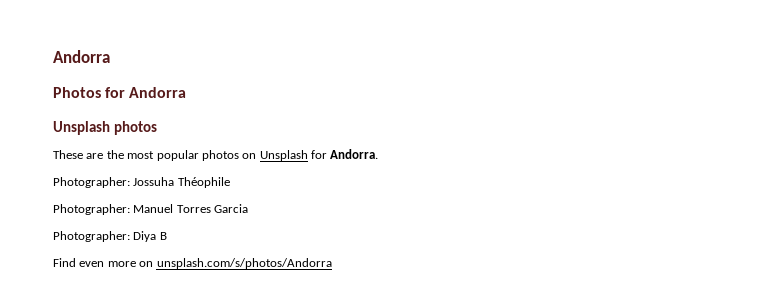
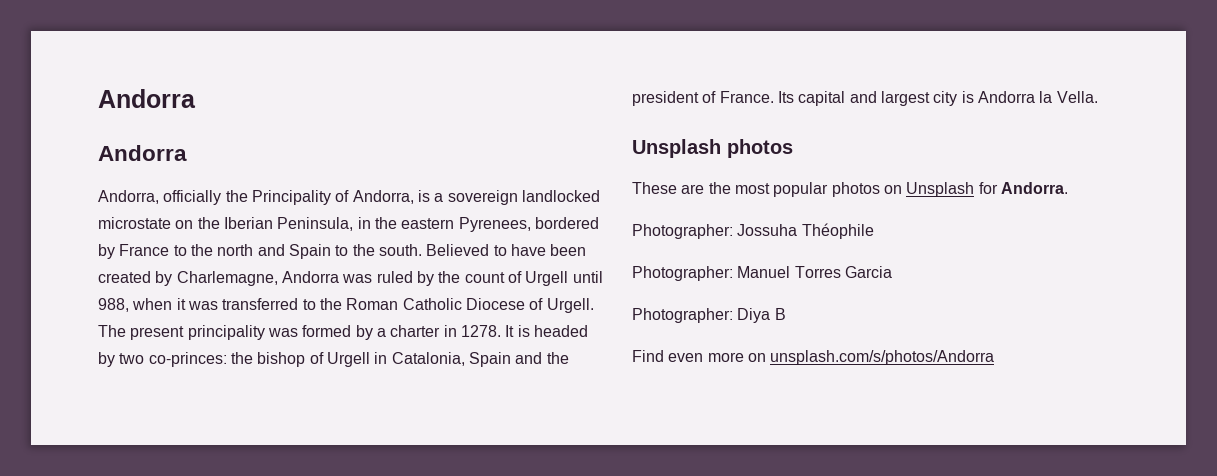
[53,50,110,63] [53,87,187,98] Andorra // Photos for Andorra -> [98,89,196,108] [98,145,187,161] [98,190,600,205] [98,217,599,232] [98,244,587,259] [98,271,603,286] [98,298,594,313] [98,325,588,340] [98,352,569,367] [632,91,1098,106] Andorra // Andorra // Andorra, officially the Principality of Andorra, is a sovereign landlocked microstate on the Iberian Peninsula, in the eastern Pyrenees, bordered by France to the north and Spain to the south. Believed to have been created by Charlemagne, Andorra was ruled by the count of Urgell until 988, when it was transferred to the Roman Catholic Diocese of Urgell. The present principality was formed by a charter in 1278. It is headed by two co-princes: the bishop of Urgell in Catalonia, Spain and the president of France. Its capital and largest city is Andorra la Vella.

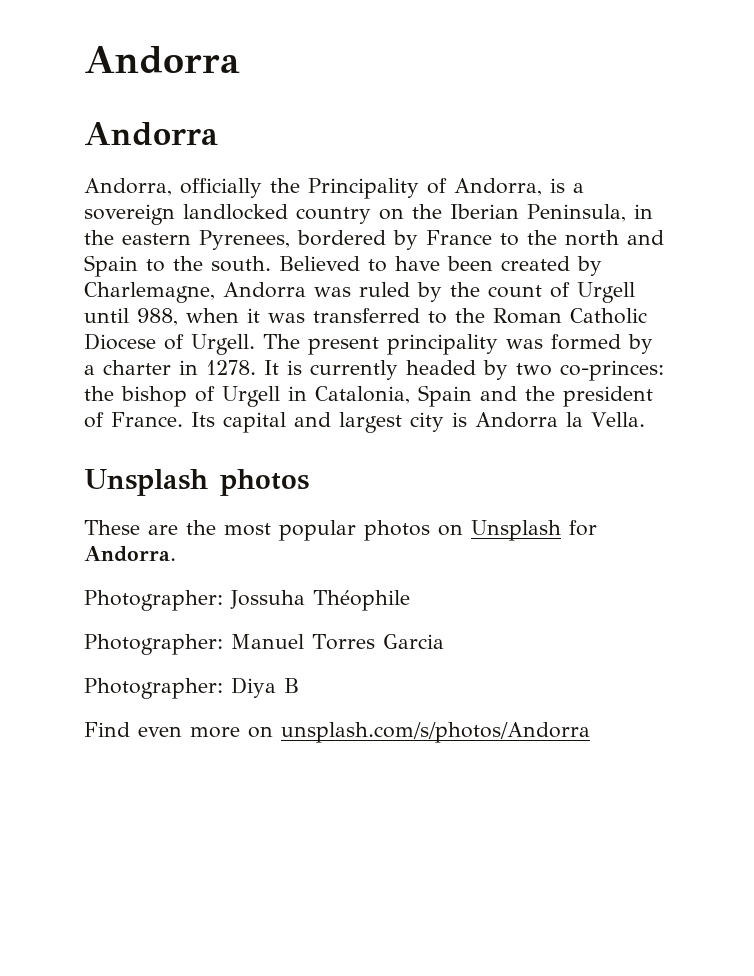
[98,217,171,229] microstate -> [296,207,371,224] country
(530, 331) none -> [310,360,398,380] currently

